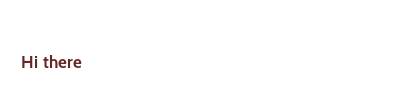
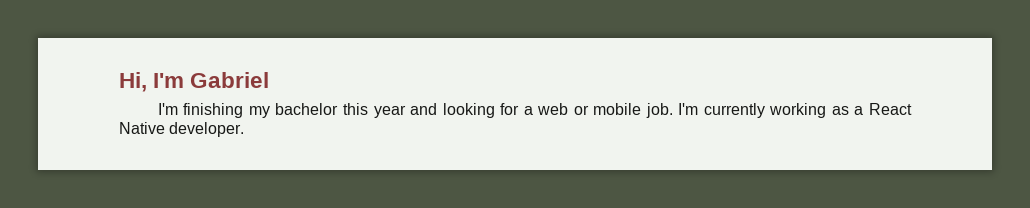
[21,55,82,68] Hi there -> [119,72,270,92] [157,103,913,118] [119,122,245,137] Hi, I'm Gabriel // I'm finishing my bachelor this year and looking for a web or mobile job. I'm currently working as a React Native developer.

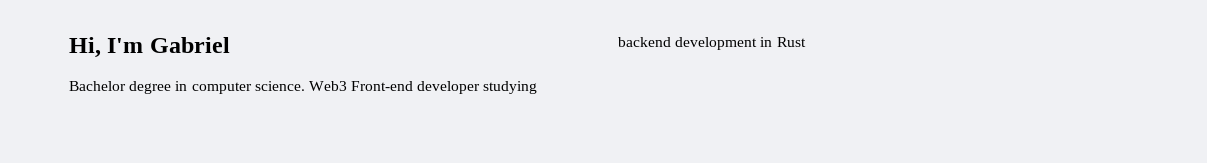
[157,103,913,118] [119,122,245,137] I'm finishing my bachelor this year and looking for a web or mobile job. I'm currently working as a React Native developer. -> [69,81,538,94] [618,37,806,50] Bachelor degree in computer science. Web3 Front-end developer studying backend development in Rust

